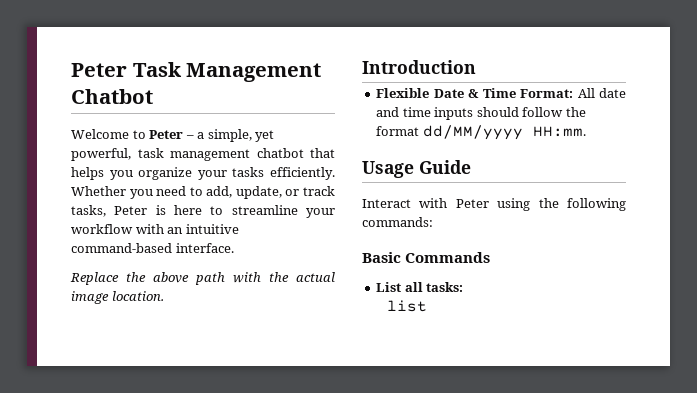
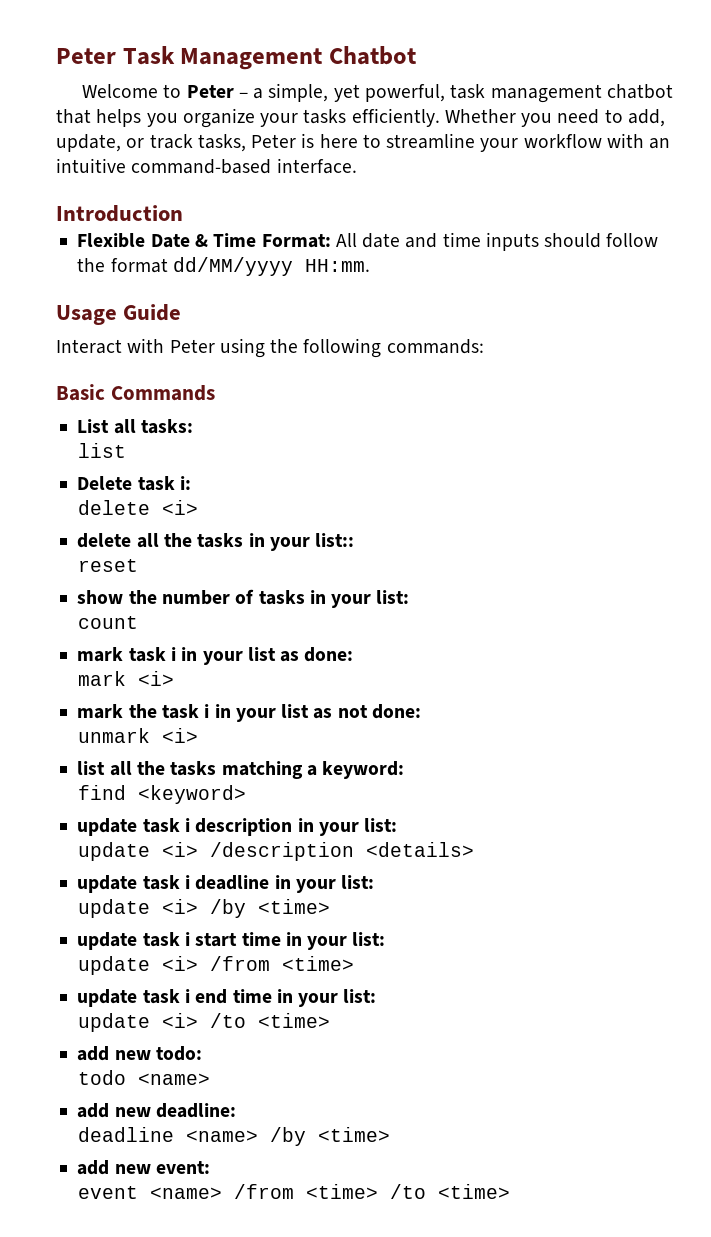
[70,272,335,285] [71,291,164,304] // Replace the above path with the actual image location. -> (357, 166) none
(427, 306) none -> [77,476,191,491] [77,500,198,515] [77,533,355,551] [77,559,138,572] [77,589,410,608] [77,616,138,629] [77,647,354,665] [77,671,174,686] [77,704,421,722] [77,728,198,743] [77,761,405,779] [77,785,246,804] [77,818,398,836] [77,842,474,861] [77,875,375,893] [77,899,330,918] [77,932,386,950] [77,956,354,975] [77,989,377,1007] [77,1013,330,1032] [77,1046,202,1061] [77,1070,210,1085] [77,1103,236,1118] [77,1127,390,1146] [77,1160,210,1175] [77,1184,510,1199] // Delete task i: // delete <i> // delete all the tasks in your list:: // reset // show the number of tasks in your list: // count // mark task i in your list as done: // mark <i> // mark the task i in your list as not done: // unmark <i> // list all the tasks matching a keyword: // find <keyword> // update task i description in your list: // update <i> /description <details> // update task i deadline in your list: // update <i> /by <time> // update task i start time in your list: // update <i> /from <time> // update task i end time in your list: // update <i> /to <time> // add new todo: // todo <name> // add new deadline: // deadline <name> /by <time> // add new event: // event <name> /from <time> /to <time>

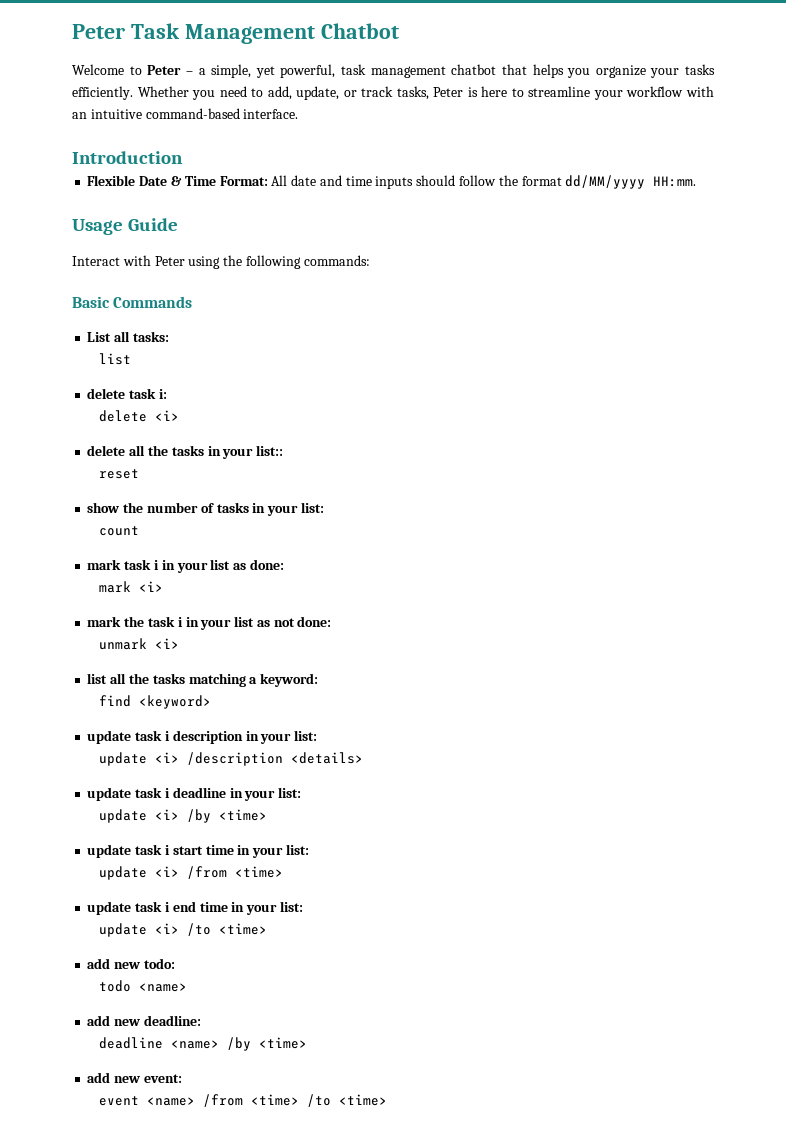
[77,476,133,490] Delete -> [87,388,126,399] delete

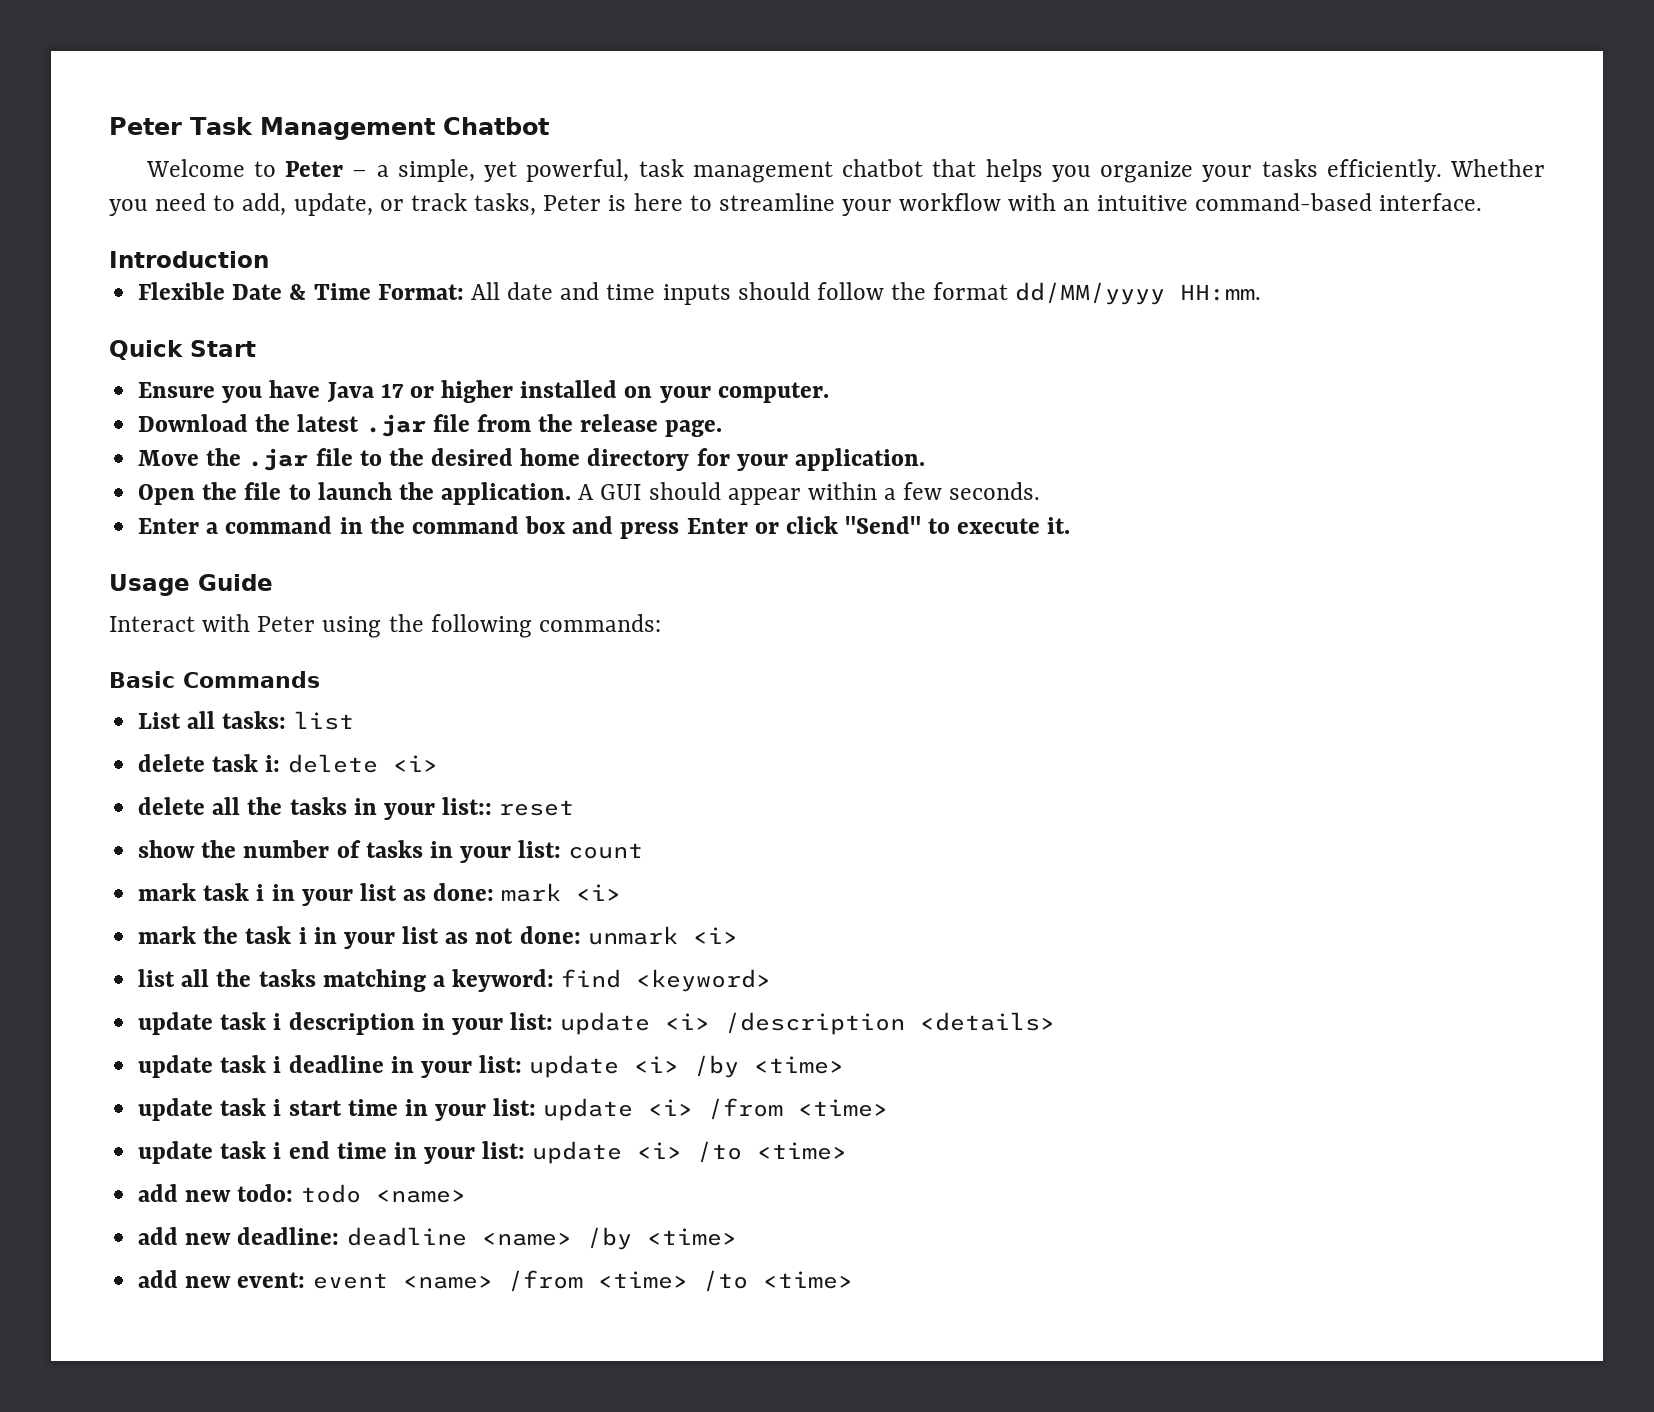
(697, 181) none -> [109,340,256,360] [138,380,829,403] [138,414,723,437] [138,448,925,471] [138,482,1041,505] [138,516,1071,539] // Quick Start // Ensure you have Java 17 or higher installed on your computer. // Download the latest .jar file from the release page. // Move the .jar file to the desired home directory for your application. // Open the file to launch the application. A GUI should appear within a few seconds. // Enter a command in the command box and press Enter or click "Send" to execute it.
(169, 336) // -> (287, 720) none
(167, 394) // -> (281, 763) none
(284, 450) // -> (493, 806) none
(324, 507) // -> (562, 849) none
(284, 564) // -> (495, 892) none
(332, 621) // -> (581, 935) none
(319, 680) // -> (555, 980) none
(318, 735) // -> (554, 1021) none
(302, 792) // -> (523, 1064) none
(309, 849) // -> (537, 1107) none
(303, 906) // -> (526, 1150) none
(175, 963) // -> (294, 1193) none
(201, 1020) // -> (340, 1236) none
(182, 1078) // -> (306, 1280) none

